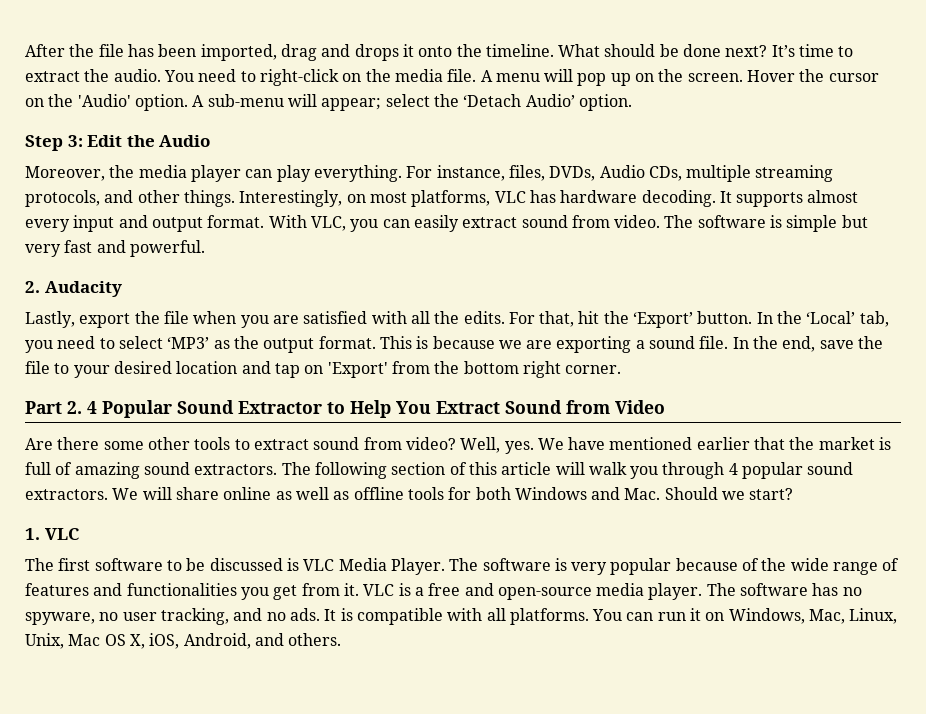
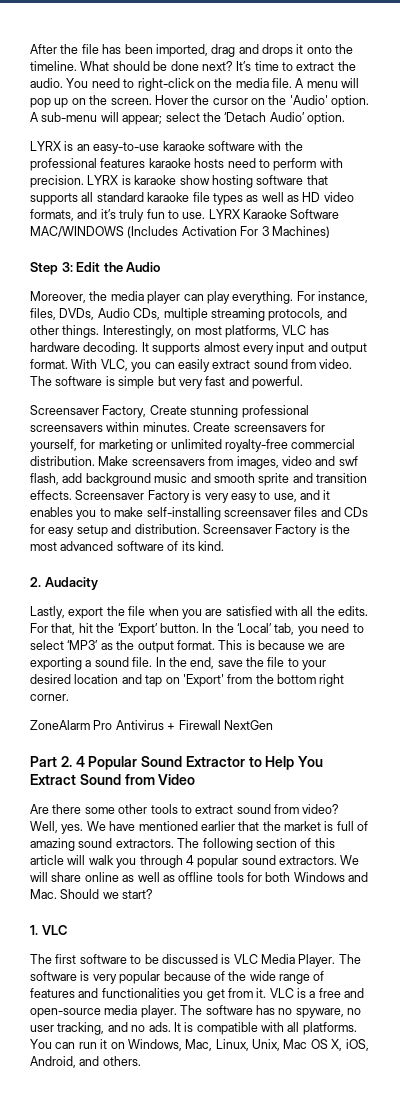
(632, 102) none -> [30,141,303,154] [30,158,343,171] [30,175,328,188] [30,192,354,205] [30,209,340,222] [30,226,330,238] // LYRX is an easy-to-use karaoke software with the professional features karaoke hosts need to perform with precision. LYRX is karaoke show hosting software that supports all standard karaoke file types as well as HD video formats, and it’s truly fun to use. LYRX Karaoke Software MAC/WINDOWS (Includes Activation For 3 Machines)
(205, 248) none -> [30,405,309,418] [30,422,325,432] [30,439,356,452] [30,456,358,469] [30,473,367,486] [30,490,331,503] [30,507,368,520] [30,524,350,537] [30,541,224,551] // Screensaver Factory, Create stunning professional screensavers within minutes. Create screensavers for yourself, for marketing or unlimited royalty-free commercial distribution. Make screensavers from images, video and swf flash, add background music and smooth sprite and transition effects. Screensaver Factory is very easy to use, and it enables you to make self-installing screensaver files and CDs for easy setup and distribution. Screensaver Factory is the most advanced software of its kind.
(622, 369) none -> [30,720,273,730] // ZoneAlarm Pro Antivirus + Firewall NextGen

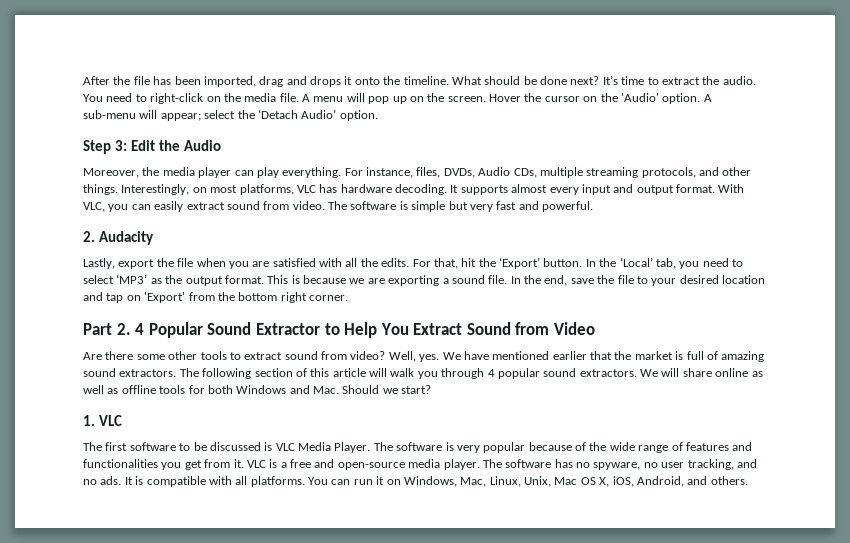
[30,141,303,154] [30,158,343,171] [30,175,328,188] [30,192,354,205] [30,209,340,222] [30,226,330,238] // LYRX is an easy-to-use karaoke software with the professional features karaoke hosts need to perform with precision. LYRX is karaoke show hosting software that supports all standard karaoke file types as well as HD video formats, and it’s truly fun to use. LYRX Karaoke Software MAC/WINDOWS (Includes Activation For 3 Machines) -> (378, 115) none
[30,405,309,418] [30,422,325,432] [30,439,356,452] [30,456,358,469] [30,473,367,486] [30,490,331,503] [30,507,368,520] [30,524,350,537] [30,541,224,551] // Screensaver Factory, Create stunning professional screensavers within minutes. Create screensavers for yourself, for marketing or unlimited royalty-free commercial distribution. Make screensavers from images, video and swf flash, add background music and smooth sprite and transition effects. Screensaver Factory is very easy to use, and it enables you to make self-installing screensaver files and CDs for easy setup and distribution. Screensaver Factory is the most advanced software of its kind. -> (593, 206) none
[30,720,273,730] // ZoneAlarm Pro Antivirus + Firewall NextGen -> (348, 298) none

